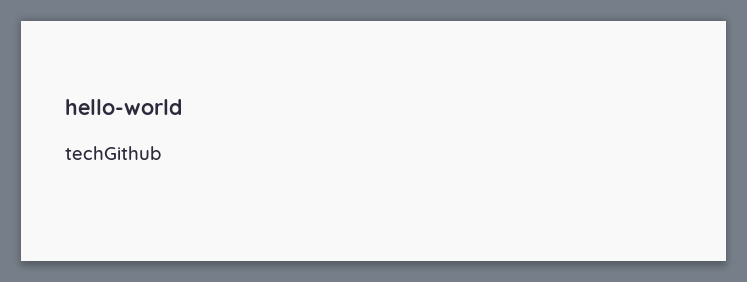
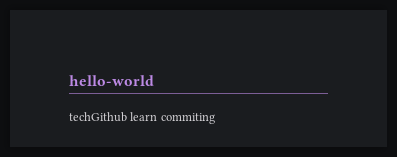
(161, 153) none -> [130,112,215,124] learn commiting

